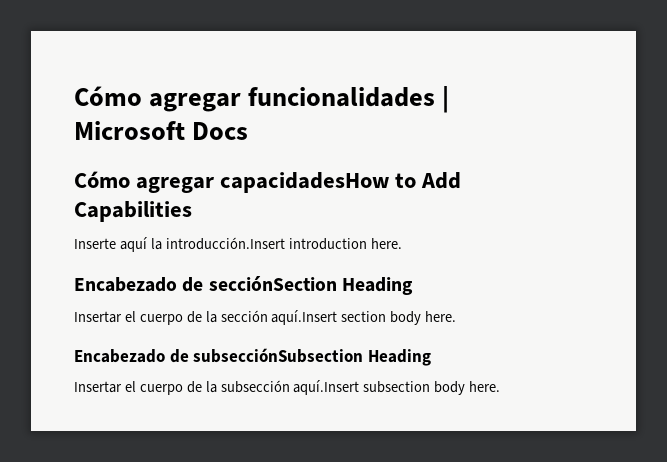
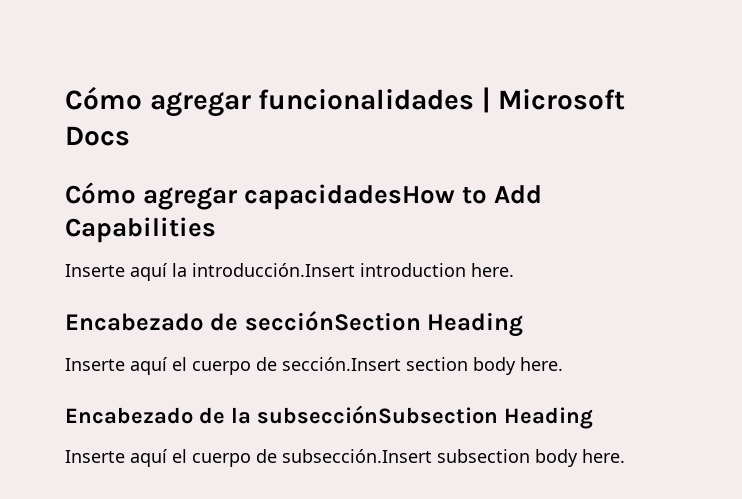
[74,310,338,325] Insertar el cuerpo de la sección aquí.Insert -> [65,357,401,375] Inserte aquí el cuerpo de sección.Insert
(189, 356) none -> [231,407,251,424] la
[74,380,360,395] Insertar el cuerpo de la subsección aquí.Insert -> [65,449,432,467] Inserte aquí el cuerpo de subsección.Insert

